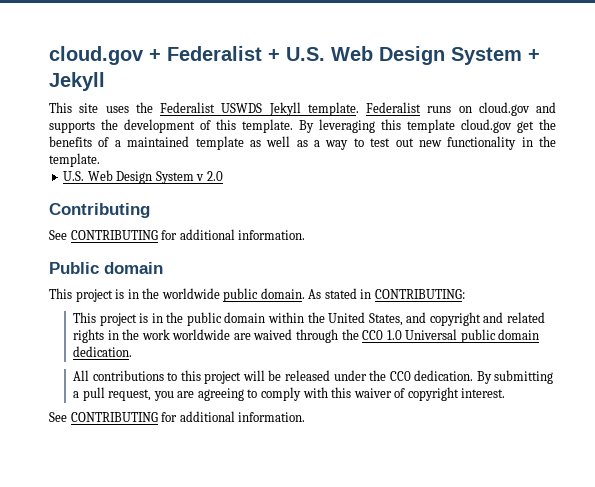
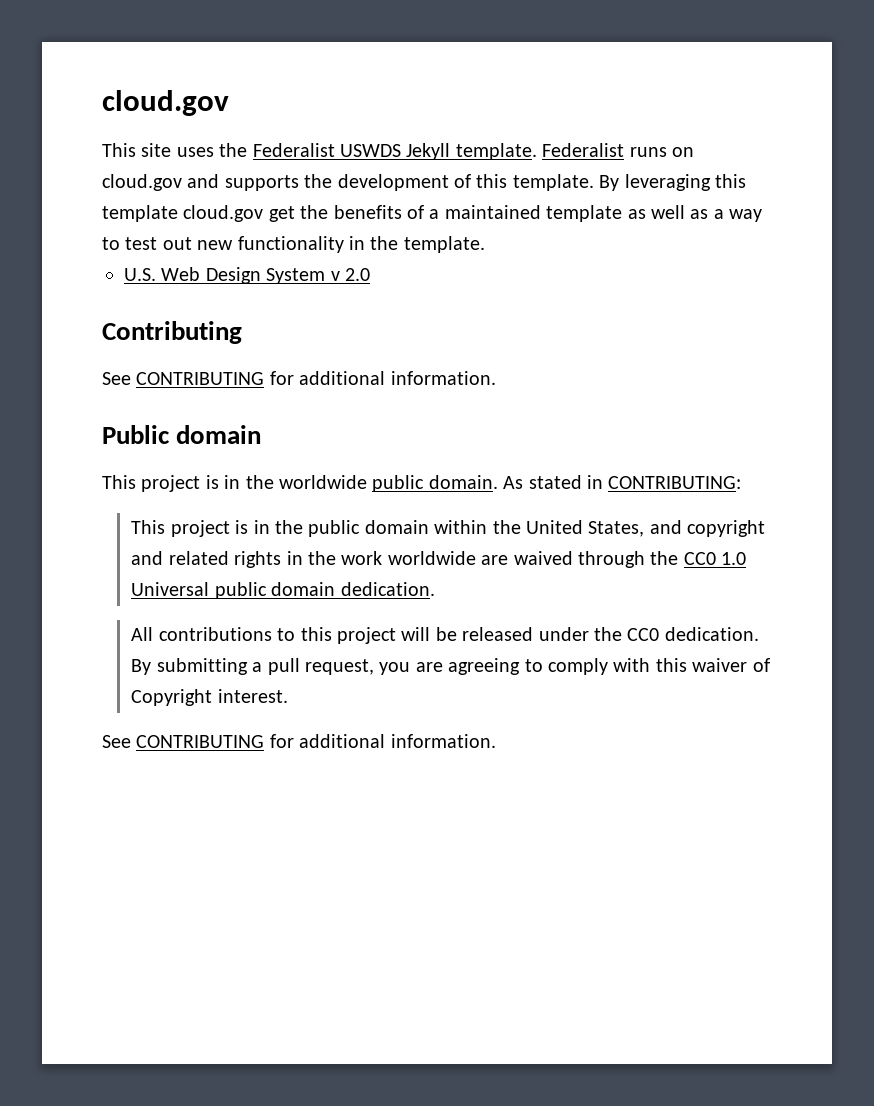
[49,46,540,65] [49,72,105,91] cloud.gov + Federalist + U.S. Web Design System + Jekyll -> [102,90,229,116] cloud.gov
[407,387,459,401] copyright -> [131,689,213,706] Copyright

